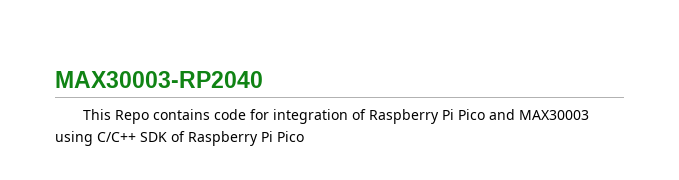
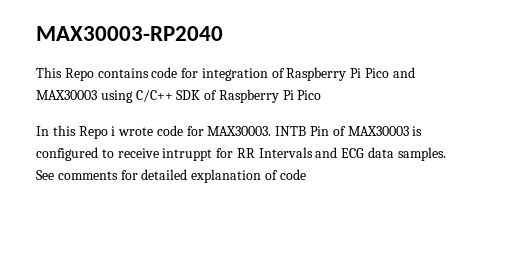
(304, 136) none -> [36,125,423,139] [36,147,446,161] [36,169,306,183] // In this Repo i wrote code for MAX30003. INTB Pin of MAX30003 is configured to receive intruppt for RR Intervals and ECG data samples. See comments for detailed explanation of code

